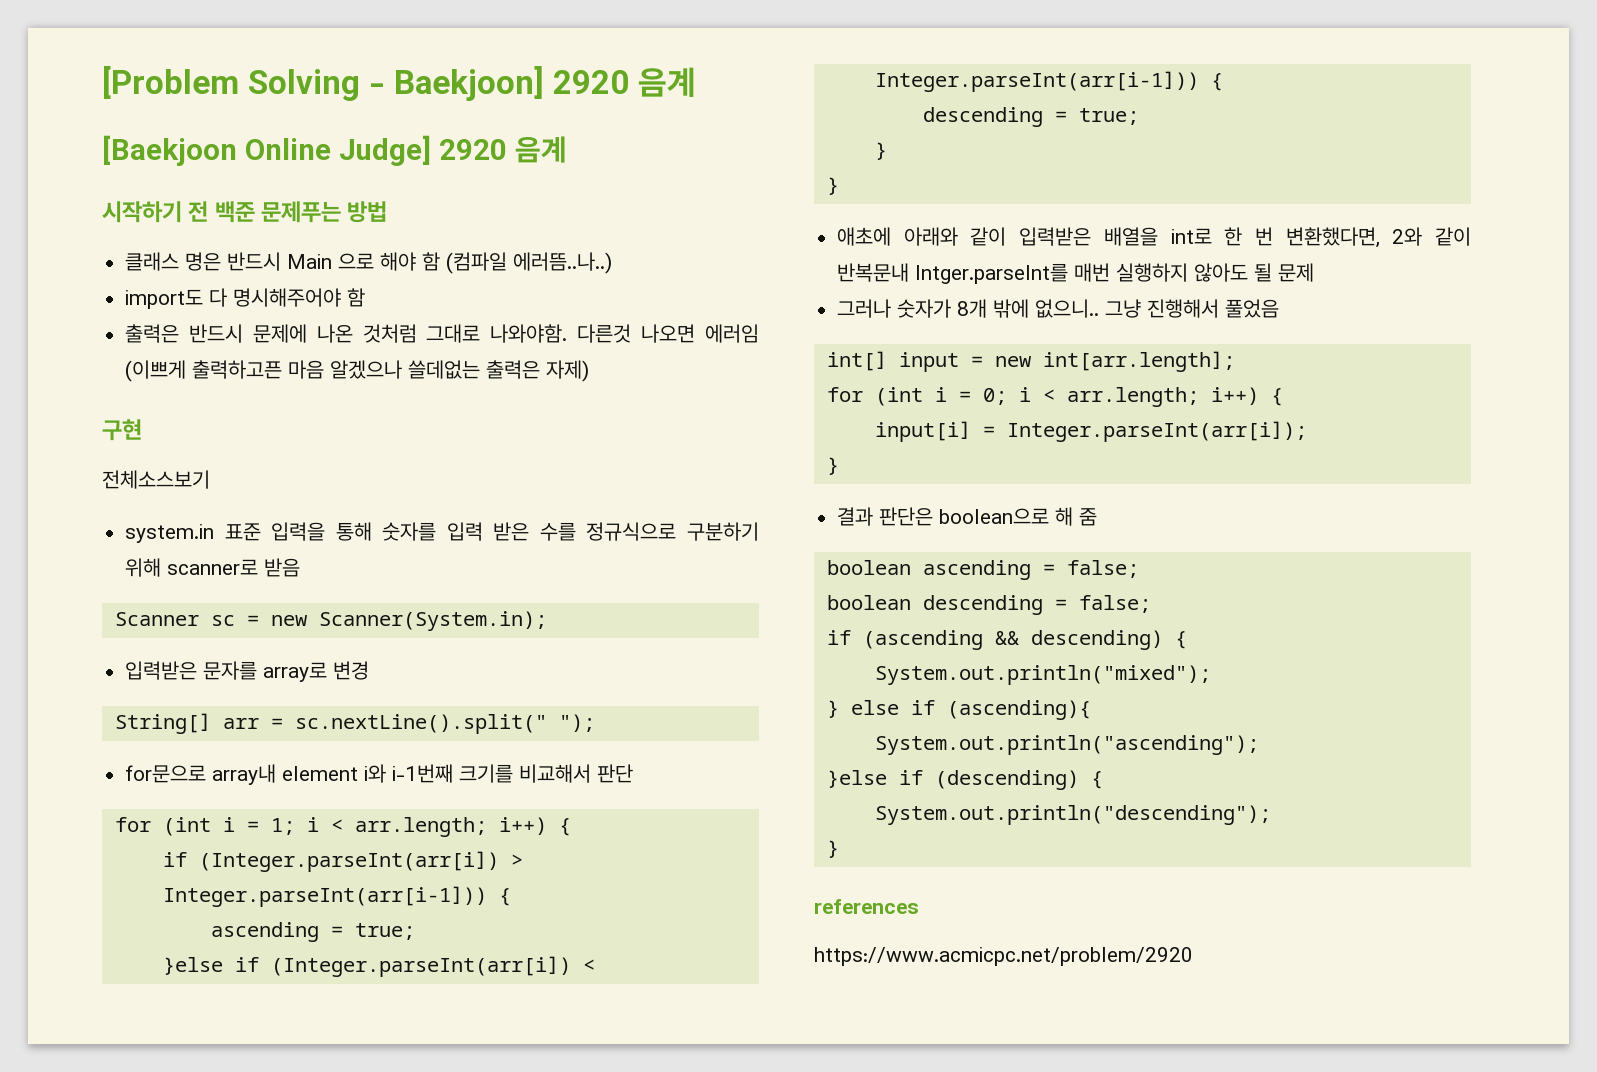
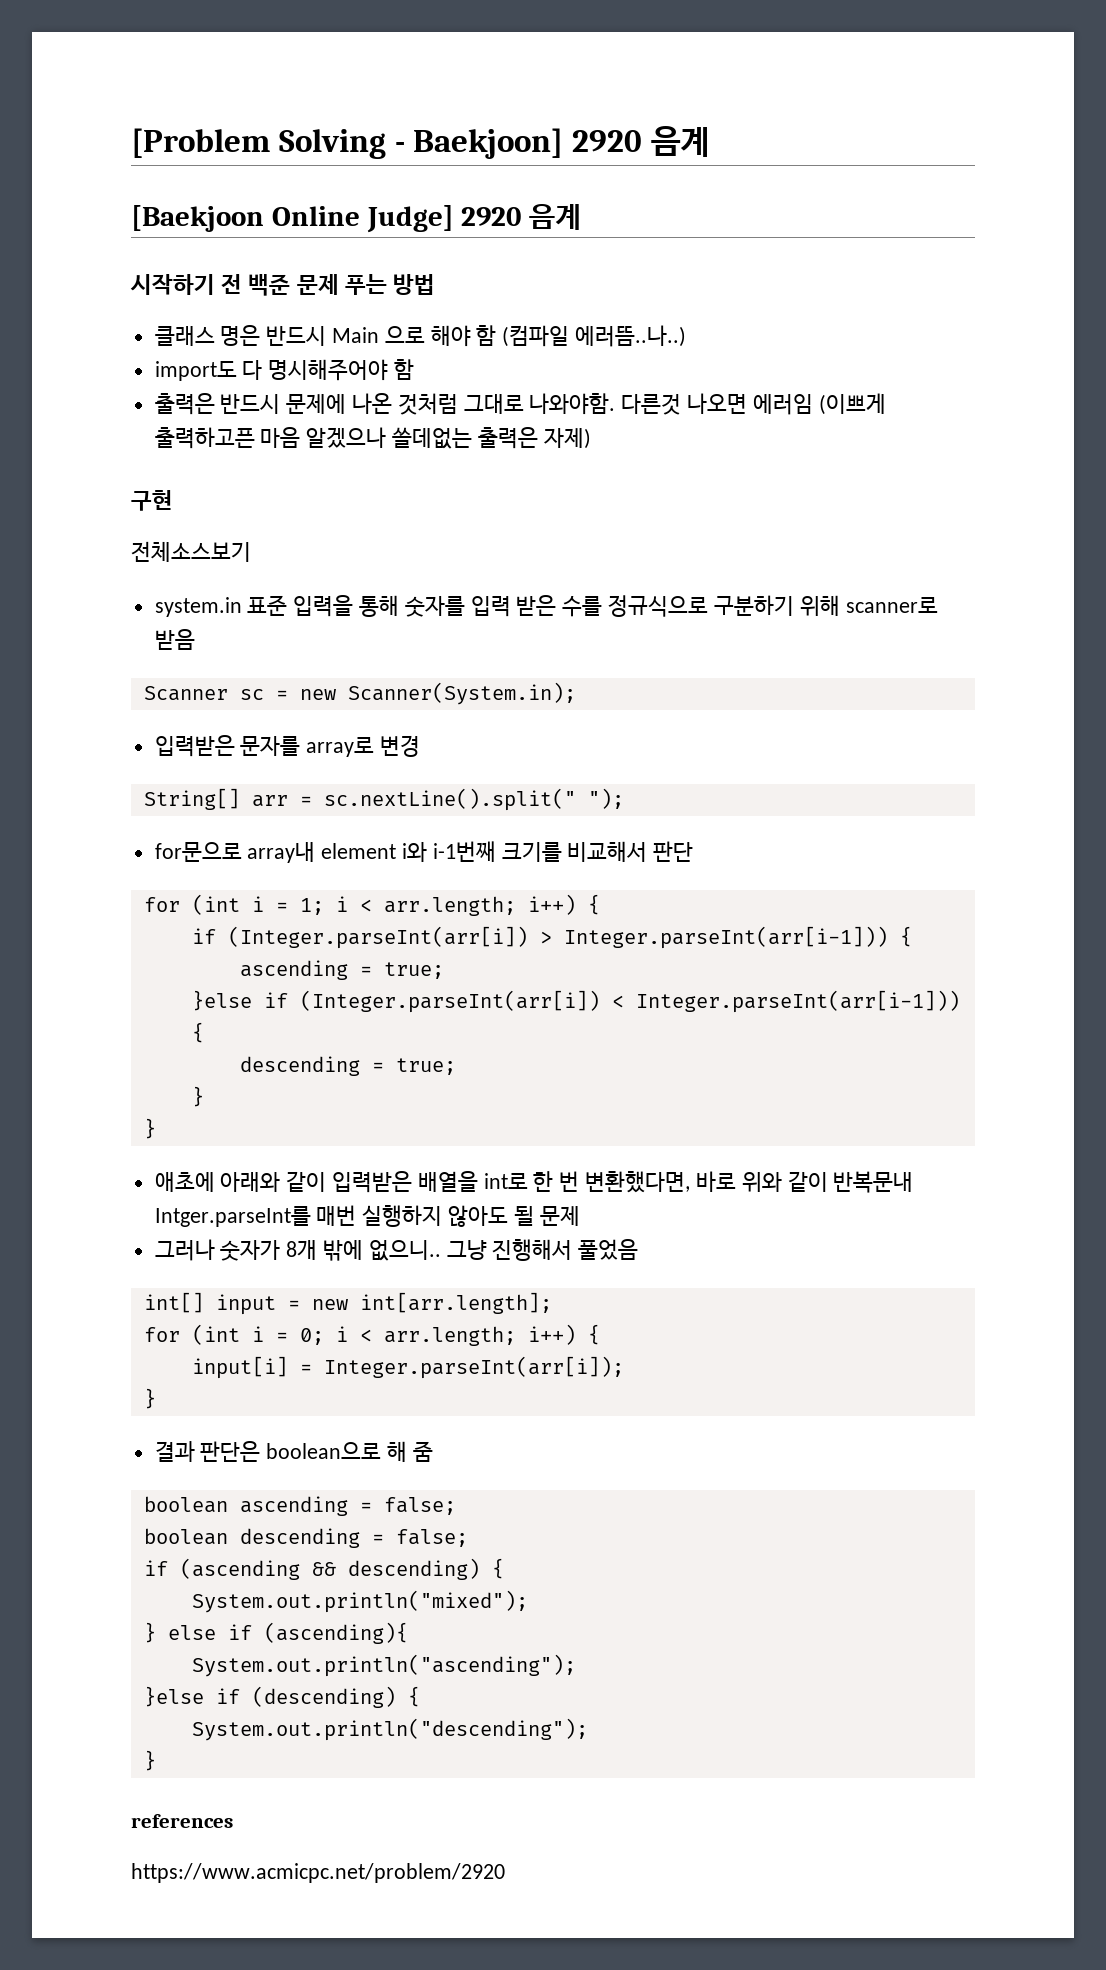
[261,201,342,223] 문제푸는 -> [296,274,387,295] 문제 푸는
[1392,227,1423,246] 2와 -> [695,1171,782,1192] 바로 위와

